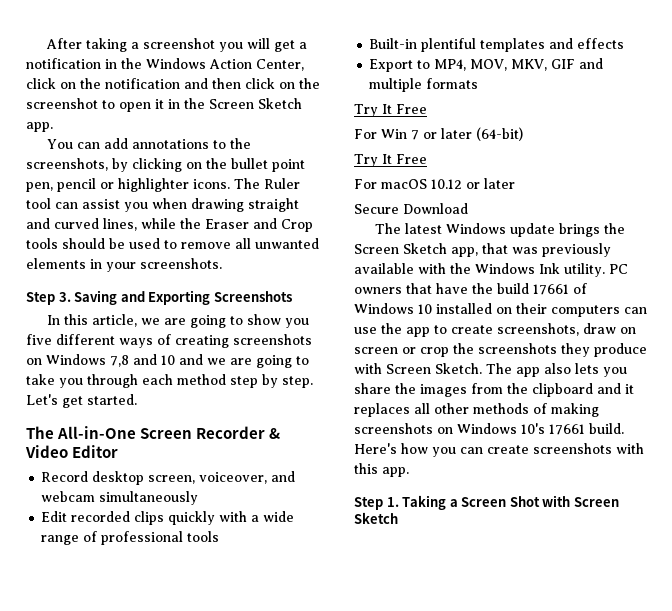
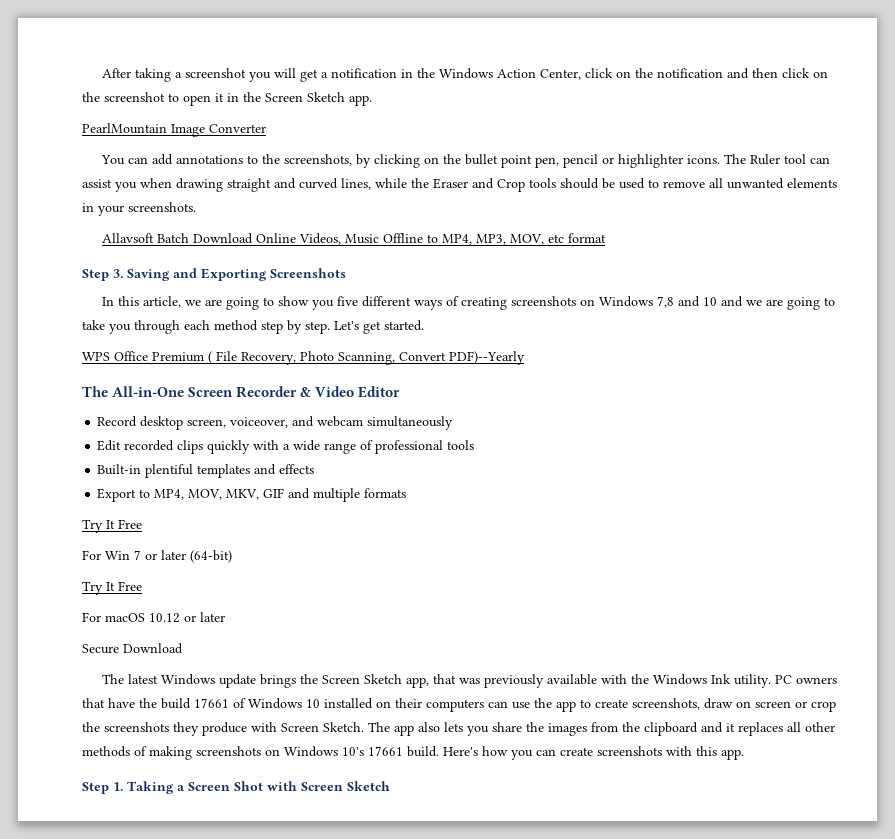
(53, 127) none -> [82,123,266,137] // PearlMountain Image Converter
(222, 263) none -> [102,233,607,245] // Allavsoft Batch Download Online Videos, Music Offline to MP4, MP3, MOV, etc format
(137, 399) none -> [82,351,525,365] // WPS Office Premium ( File Recovery, Photo Scanning, Convert PDF)--Yearly

